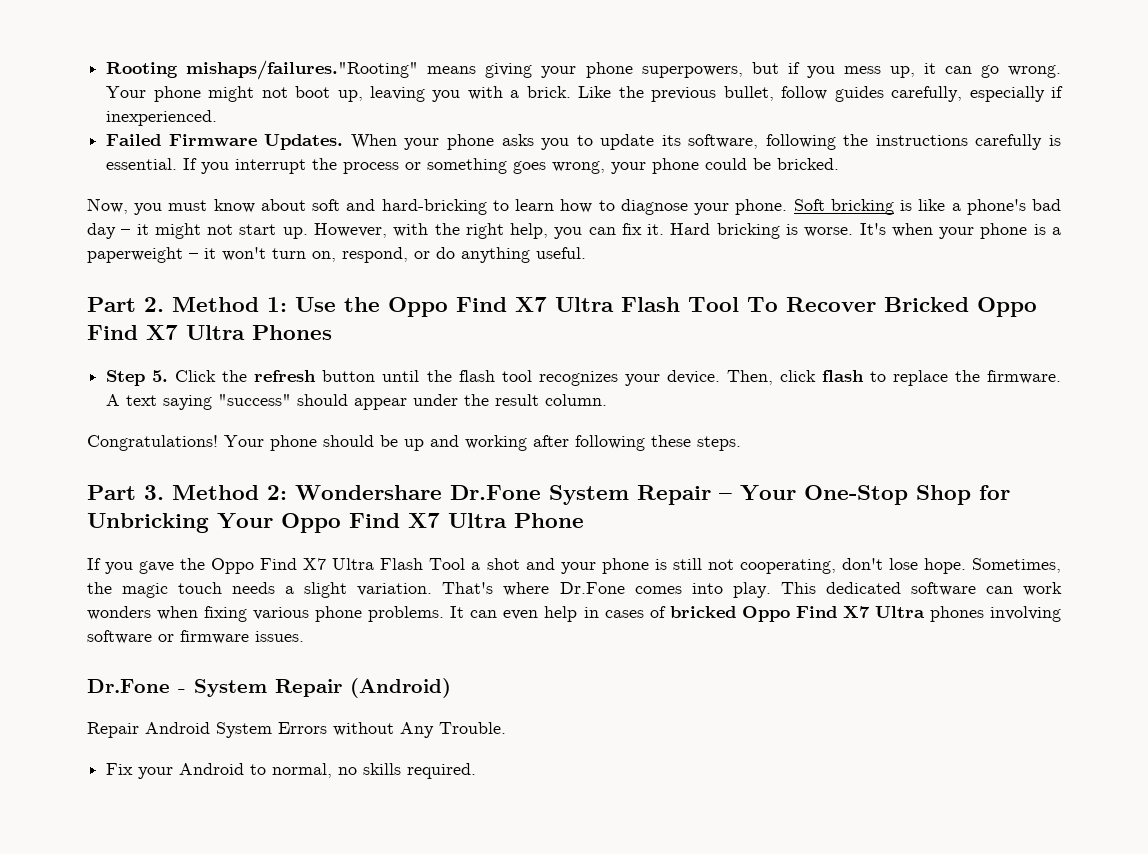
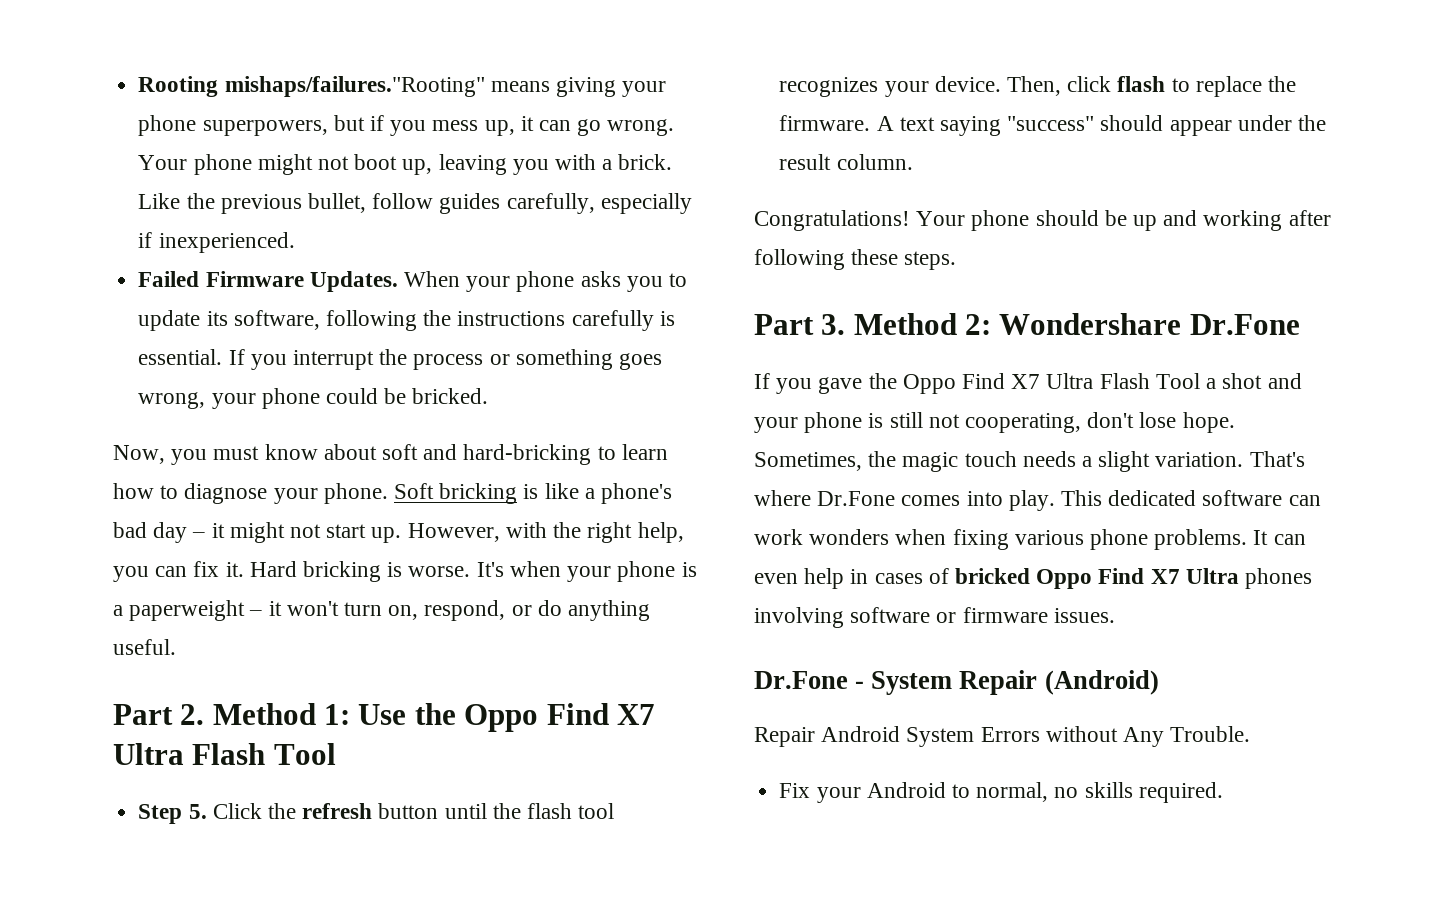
[747,297,1037,317] [87,325,332,340] To Recover Bricked Oppo Find X7 Ultra Phones -> (336, 754) none
[549,485,1010,505] [87,513,584,533] System Repair – Your One-Stop Shop for Unbricking Your Oppo Find X7 Ultra Phone -> (1300, 324) none

